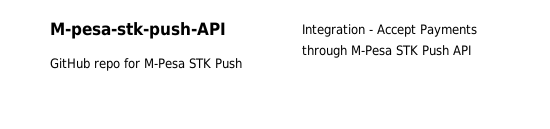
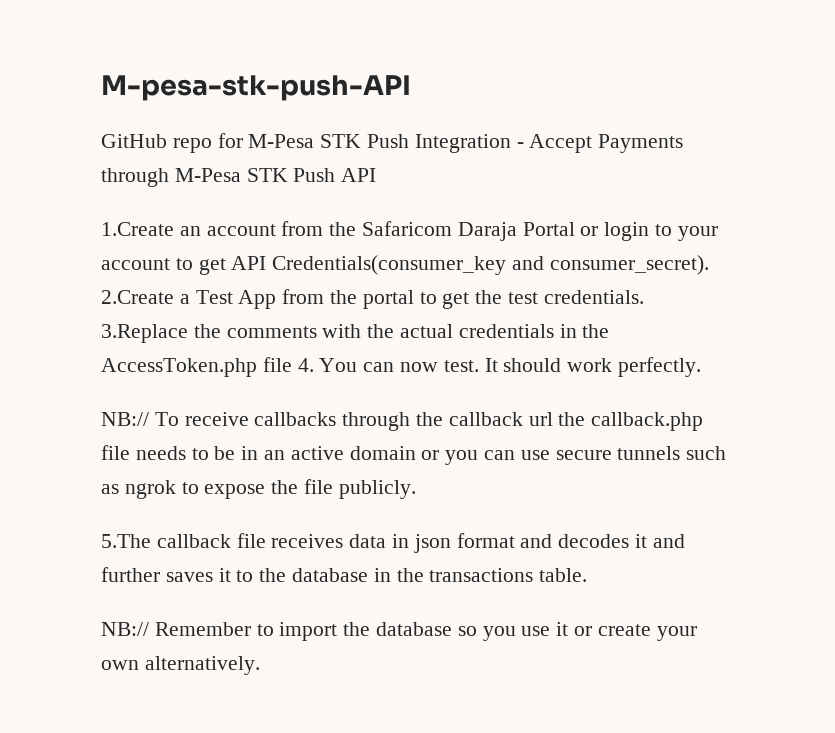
(471, 50) none -> [101,221,718,241] [101,255,709,275] [101,289,644,309] [101,324,610,343] [101,357,702,377] [101,412,704,431] [101,445,727,465] [101,479,416,499] [101,533,685,553] [101,567,588,582] [101,622,697,641] [101,656,260,675] // 1.Create an account from the Safaricom Daraja Portal or login to your account to get API Credentials(consumer_key and consumer_secret). 2.Create a Test App from the portal to get the test credentials. 3.Replace the comments with the actual credentials in the AccessToken.php file 4. You can now test. It should work perfectly. // NB:// To receive callbacks through the callback url the callback.php file needs to be in an active domain or you can use secure tunnels such as ngrok to expose the file publicly. // 5.The callback file receives data in json format and decodes it and further saves it to the database in the transactions table. // NB:// Remember to import the database so you use it or create your own alternatively.

